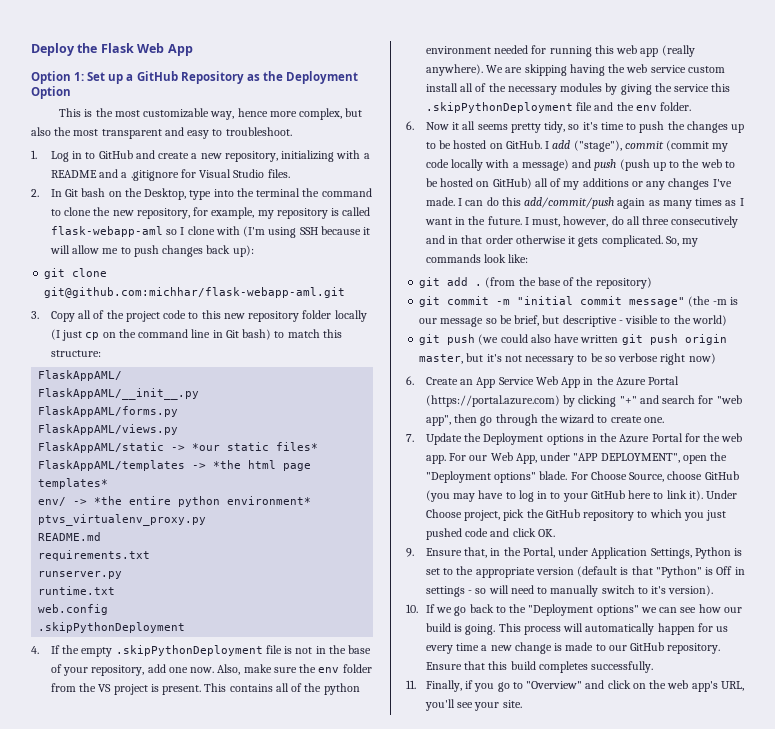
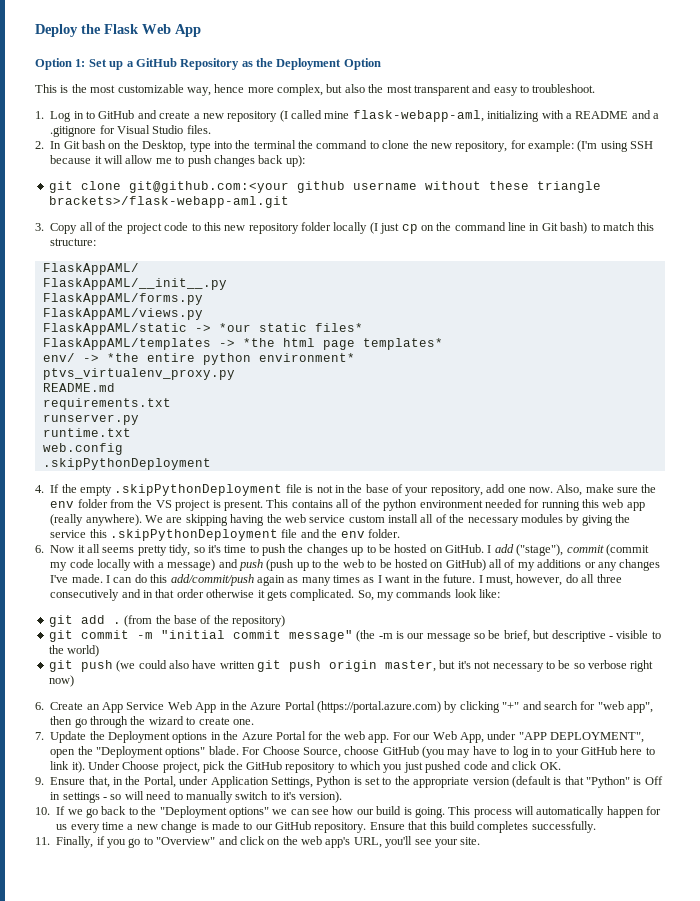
[224,151,278,162] repository, -> [227,110,484,122] repository (I called mine flask-webapp-aml,
[211,207,371,219] [50,226,240,237] example, my repository is called flask-webapp-aml so I clone with -> [528,140,574,152] example:
[44,287,346,298] git@github.com:michhar/flask-webapp-aml.git -> [128,181,601,193] [48,196,289,208] git@github.com:<your github username without these triangle brackets>/flask-webapp-aml.git

